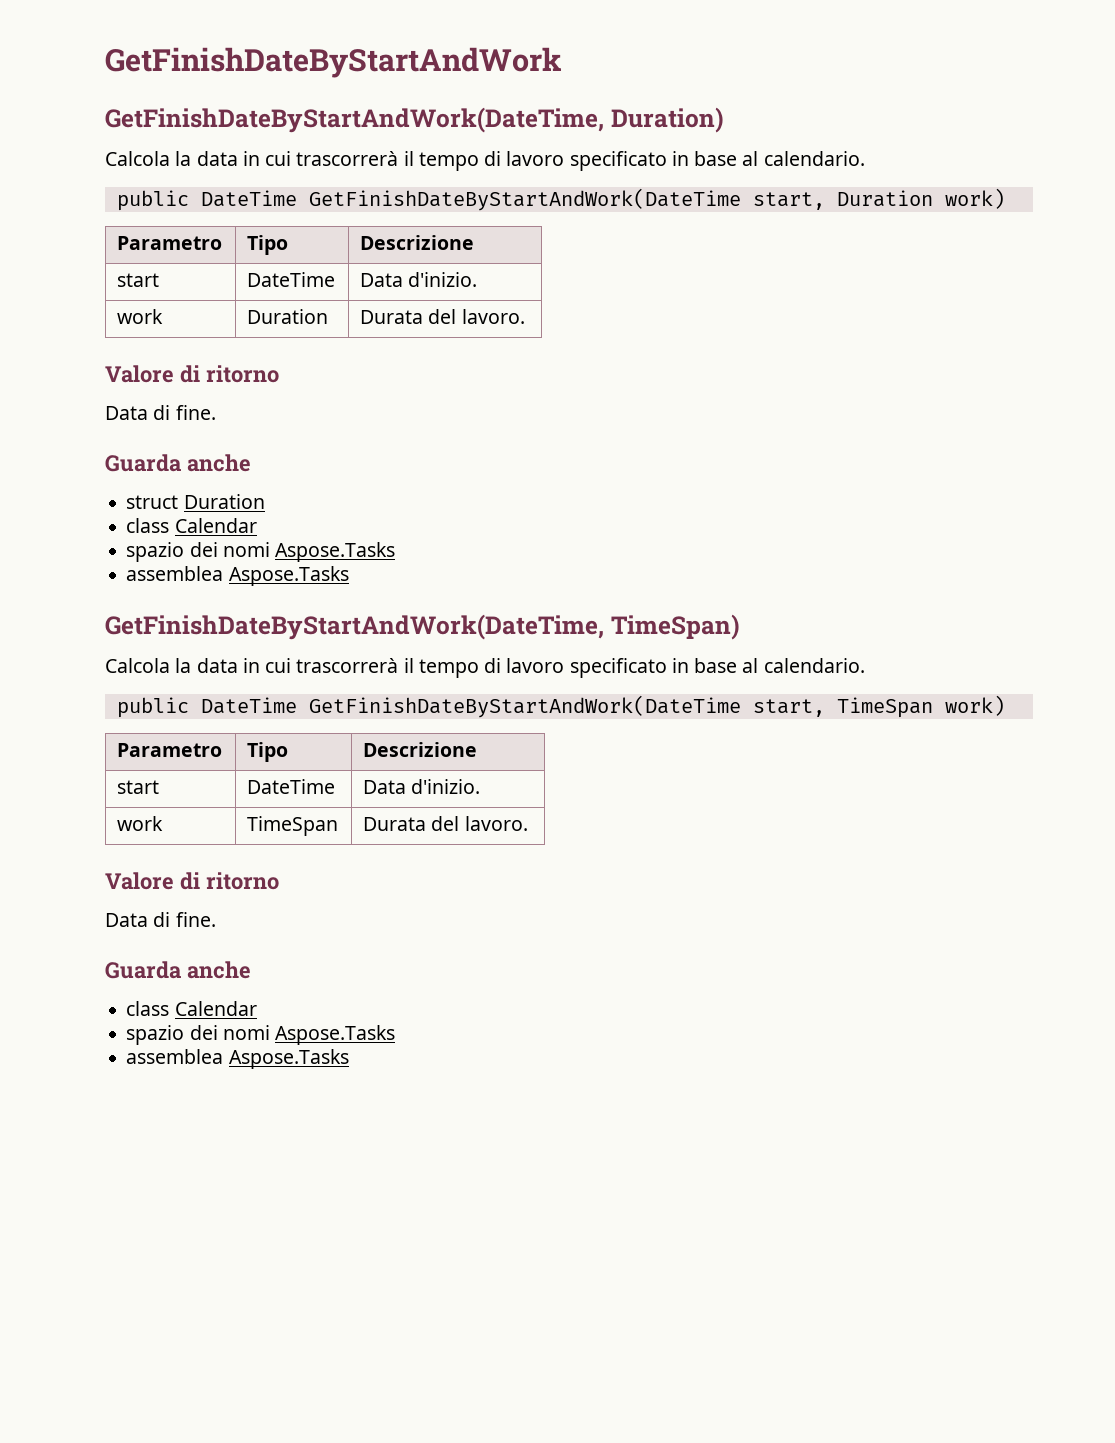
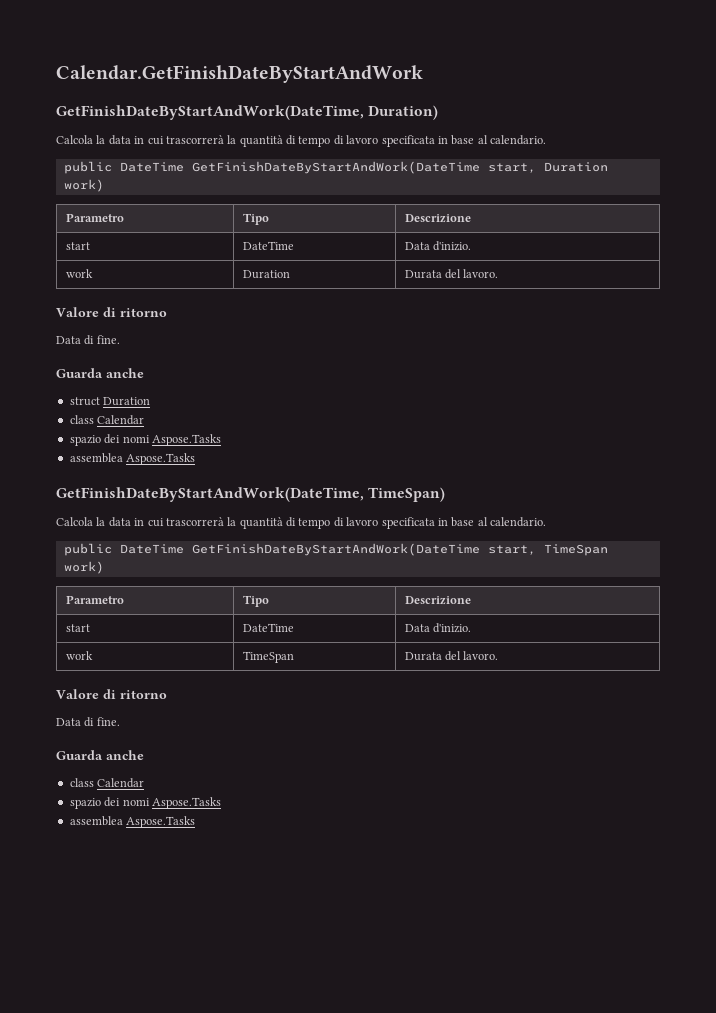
[105,47,562,78] GetFinishDateByStartAndWork -> [56,65,423,83] Calendar.GetFinishDateByStartAndWork
[403,151,667,171] il tempo di lavoro specificato -> [227,135,435,147] la quantità di tempo di lavoro specificata
[403,658,667,678] il tempo di lavoro specificato -> [227,517,435,529] la quantità di tempo di lavoro specificata

